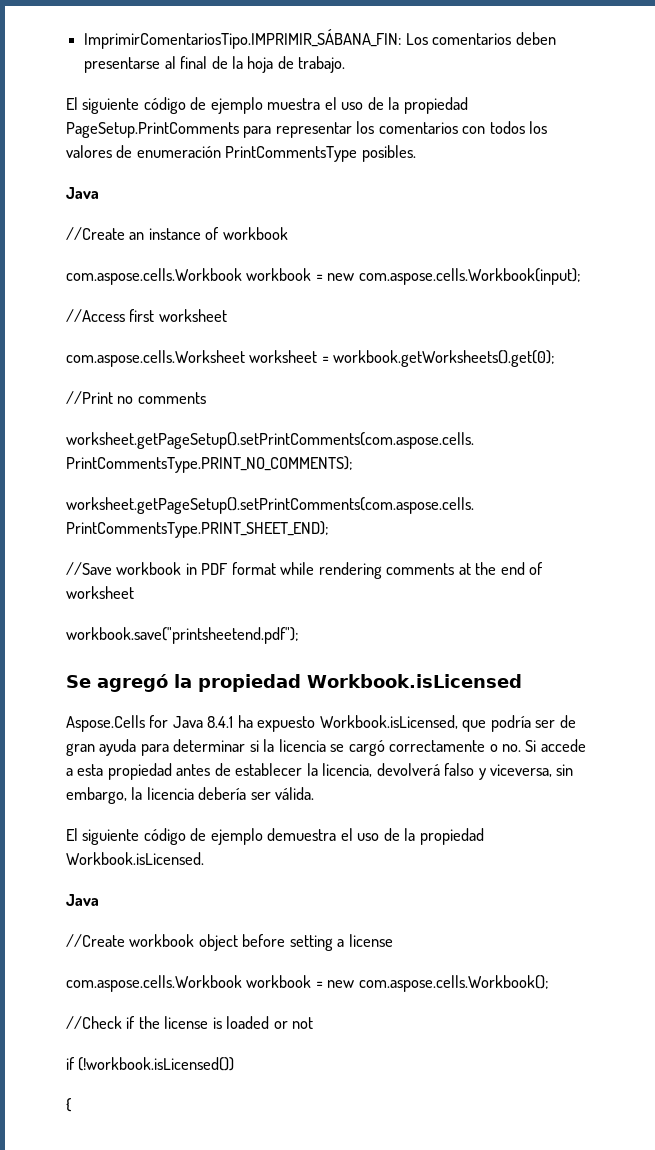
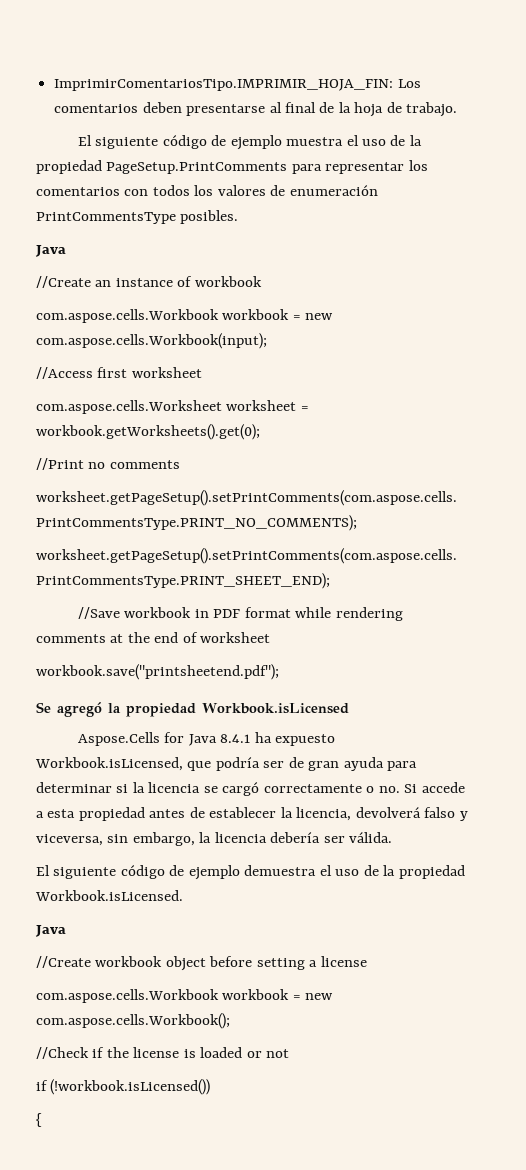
[84,29,402,49] ImprimirComentariosTipo.IMPRIMIR_SÁBANA_FIN: -> [54,79,394,91] ImprimirComentariosTipo.IMPRIMIR_HOJA_FIN:

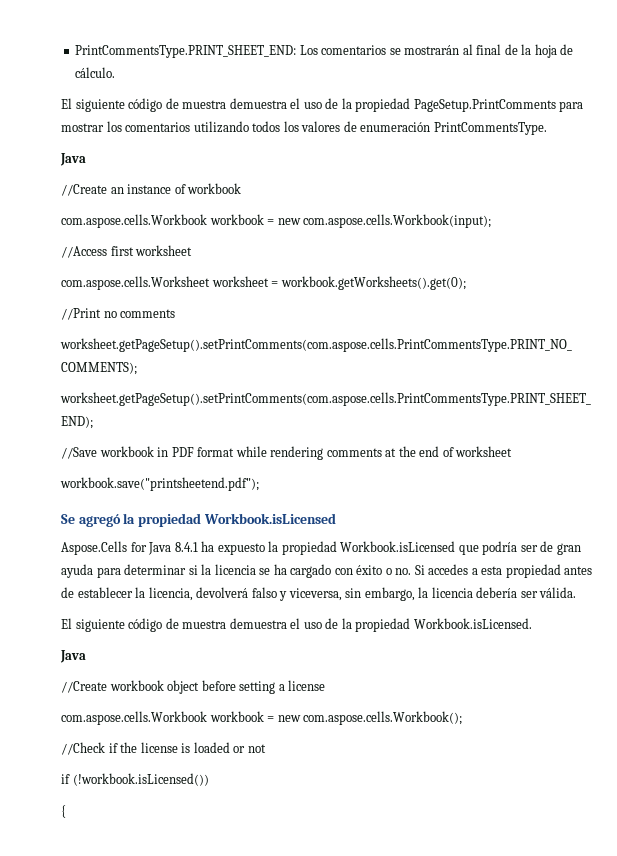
[54,79,394,91] ImprimirComentariosTipo.IMPRIMIR_HOJA_FIN: -> [75,45,297,58] PrintCommentsType.PRINT_SHEET_END:
[142,102,266,116] deben presentarse -> [389,45,460,55] se mostrarán
[406,102,458,117] [77,135,344,150] trabajo. // El siguiente código de ejemplo muestra -> [75,67,116,78] [61,98,287,112] cálculo. // El siguiente código de muestra demuestra
[325,162,405,174] representar -> [61,123,104,132] mostrar
[124,189,149,196] con -> [193,121,249,133] utilizando
[36,210,239,224] PrintCommentsType posibles. -> [433,122,547,135] PrintCommentsType.
[35,757,183,771] Workbook.isLicensed, -> [268,541,456,555] la propiedad Workbook.isLicensed
[222,782,362,796] cargó correctamente -> [273,564,383,578] ha cargado con éxito
[421,782,465,793] accede -> [428,564,469,575] accedes
[188,865,240,880] ejemplo -> [182,620,227,629] muestra

